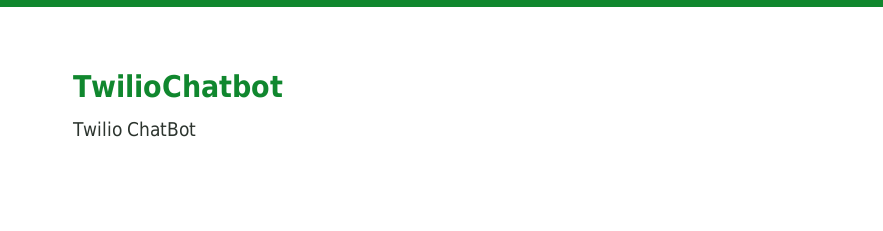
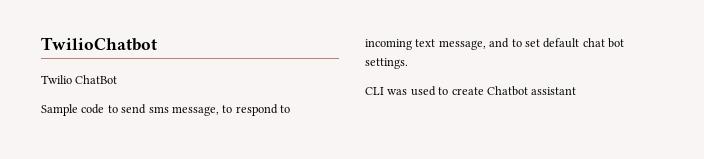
(197, 129) none -> [41,104,290,116] [365,38,624,50] [365,58,408,69] [365,86,577,96] // Sample code to send sms message, to respond to incoming text message, and to set default chat bot settings. // CLI was used to create Chatbot assistant

